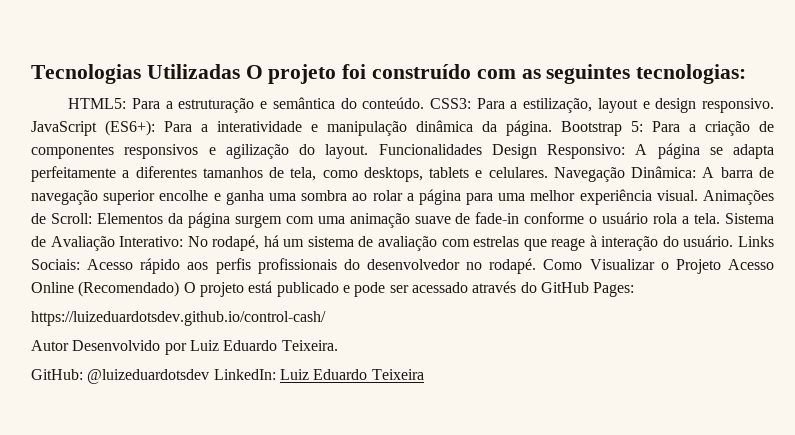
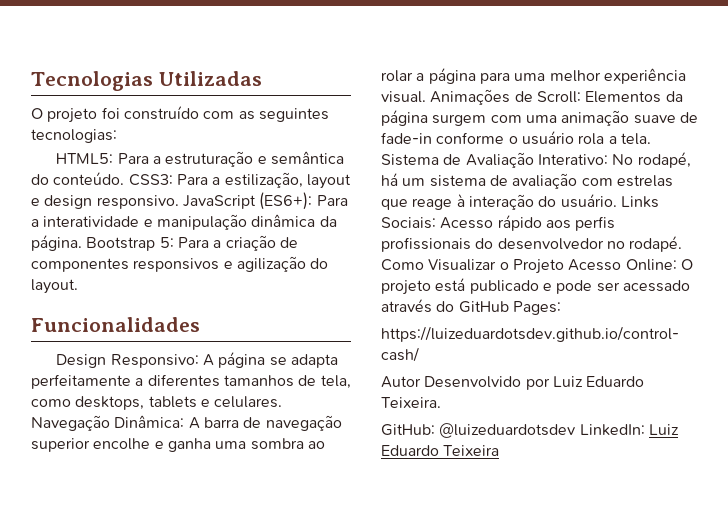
(240, 71) none -> (262, 78) //
(369, 151) none -> (78, 286) //
(482, 149) none -> (200, 324) //
[31,281,180,297] Online (Recomendado) -> [625,259,677,271] Online:

